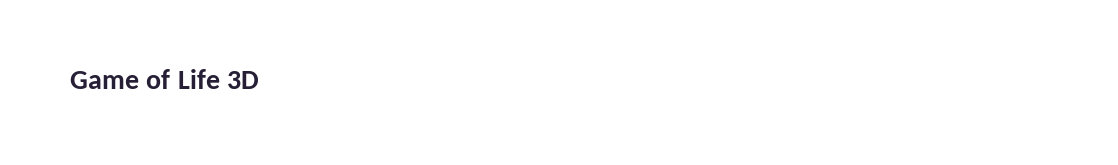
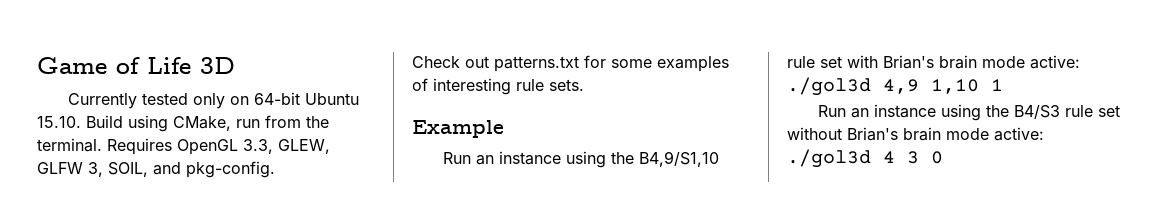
(260, 80) none -> [68,92,360,109] [37,115,329,132] [37,138,330,155] [37,161,275,178] [412,55,729,72] [412,78,584,95] [412,120,504,138] [443,151,720,168] [787,55,1080,69] [787,77,1003,96] [818,104,1121,121] [787,127,1044,141] [787,149,943,168] // Currently tested only on 64-bit Ubuntu 15.10. Build using CMake, run from the terminal. Requires OpenGL 3.3, GLEW, GLFW 3, SOIL, and pkg-config. // Check out patterns.txt for some examples of interesting rule sets. // Example // Run an instance using the B4,9/S1,10 rule set with Brian's brain mode active: ./gol3d 4,9 1,10 1 // Run an instance using the B4/S3 rule set without Brian's brain mode active: ./gol3d 4 3 0

